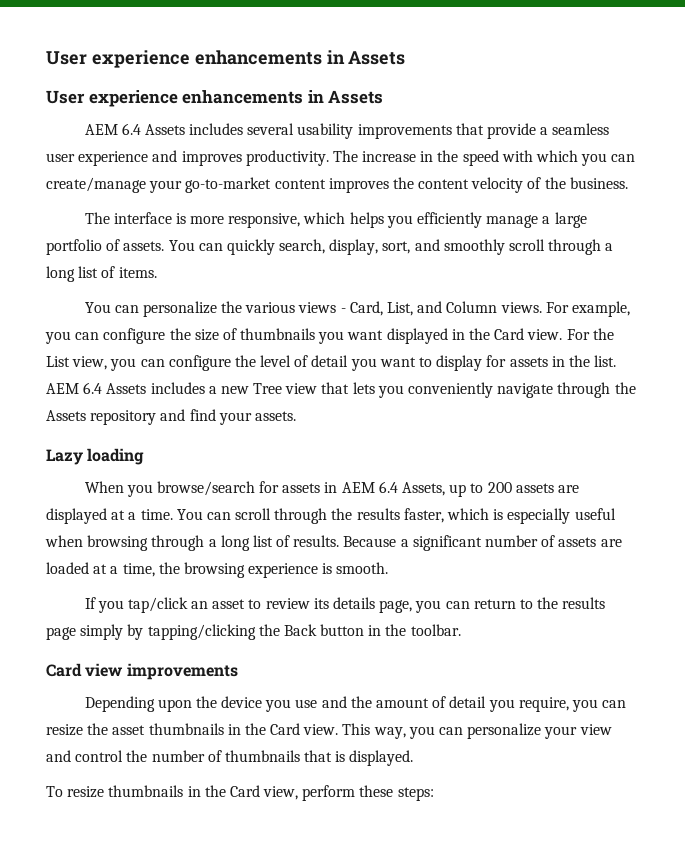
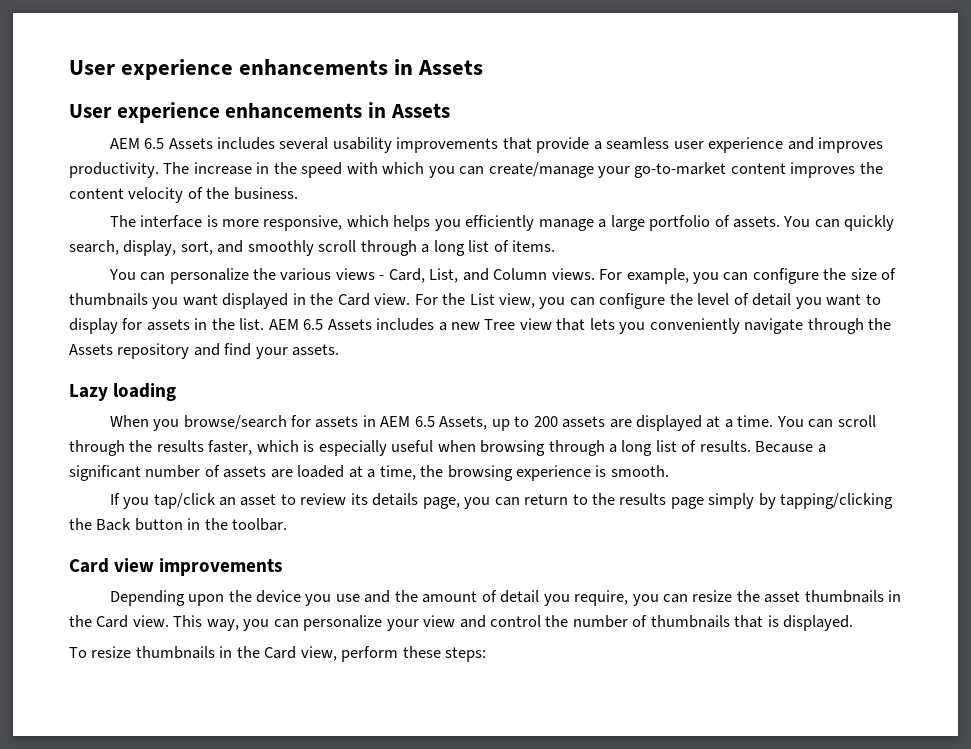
[121,123,141,135] 6.4 -> [144,138,165,149] 6.5
[83,382,103,394] 6.4 -> [303,319,324,330] 6.5
[378,481,398,493] 6.4 -> [414,416,435,427] 6.5

